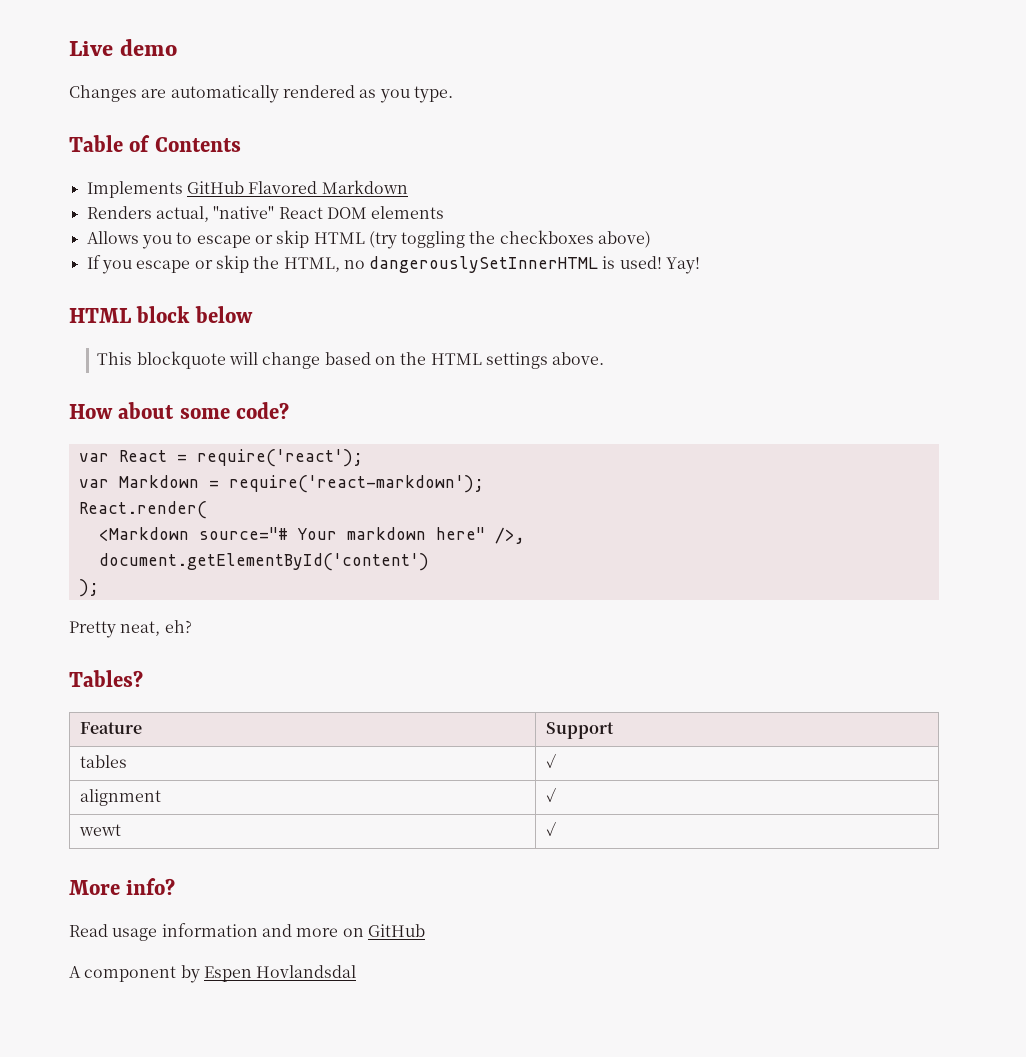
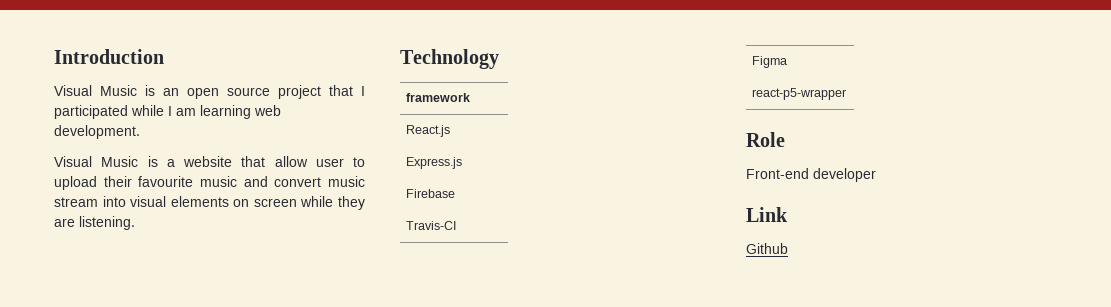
[69,39,178,56] [69,85,453,103] [69,135,241,152] [86,180,408,198] [86,206,445,222] [86,230,652,249] [86,255,701,274] [69,306,253,323] [97,351,605,369] [69,402,290,419] [78,449,363,467] [78,475,484,493] [78,501,207,519] [98,527,525,544] [98,553,429,571] [78,579,99,597] [69,620,192,638] [69,670,143,687] [79,722,142,734] [545,722,614,739] [79,755,127,768] [545,753,556,768] [79,789,161,806] [545,787,556,802] [78,824,121,836] [545,821,556,836] [69,878,176,895] [69,923,425,941] [69,965,357,983] Live demo // Changes are automatically rendered as you type. // Table of Contents // Implements GitHub Flavored Markdown // Renders actual, "native" React DOM elements // Allows you to escape or skip HTML (try toggling the checkboxes above) // If you escape or skip the HTML, no dangerouslySetInnerHTML is used! Yay! // HTML block below // This blockquote will change based on the HTML settings above. // How about some code? // var React = require('react'); // var Markdown = require('react-markdown'); // React.render( // <Markdown source="# Your markdown here" />, // document.getElementById('content') // ); // Pretty neat, eh? // Tables? // Feature | Support // tables | ✓ // alignment | ✓ // wewt | ✓ // More info? // Read usage information and more on GitHub // A component by Espen Hovlandsdal -> [54,49,164,64] [54,85,365,99] [54,105,281,119] [54,125,140,139] [54,156,365,167] [54,176,365,190] [54,196,365,210] [54,216,135,230] [400,49,499,69] [406,93,471,102] [406,125,451,137] [406,157,463,169] [406,189,456,198] [406,221,457,230] [752,56,788,68] [752,88,847,100] [746,132,785,147] [746,168,876,182] [746,207,788,222] [746,243,788,254] Introduction // Visual Music is an open source project that I participated while I am learning web development. // Visual Music is a website that allow user to upload their favourite music and convert music stream into visual elements on screen while they are listening. // Technology // framework // React.js // Express.js // Firebase // Travis-CI // Figma // react-p5-wrapper // Role // Front-end developer // Link // Github

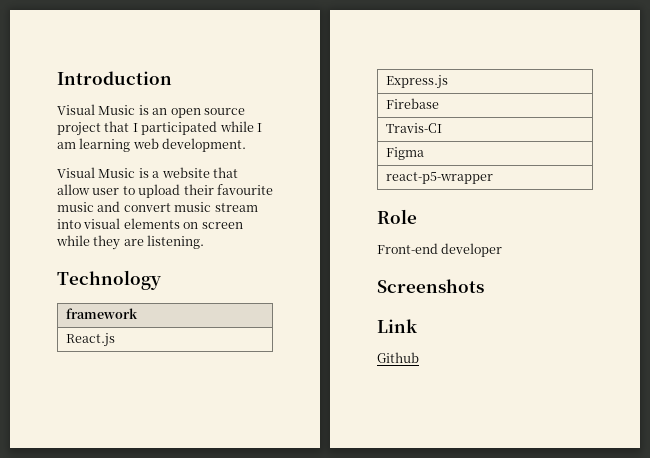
(876, 175) none -> [377,279,484,293] // Screenshots

